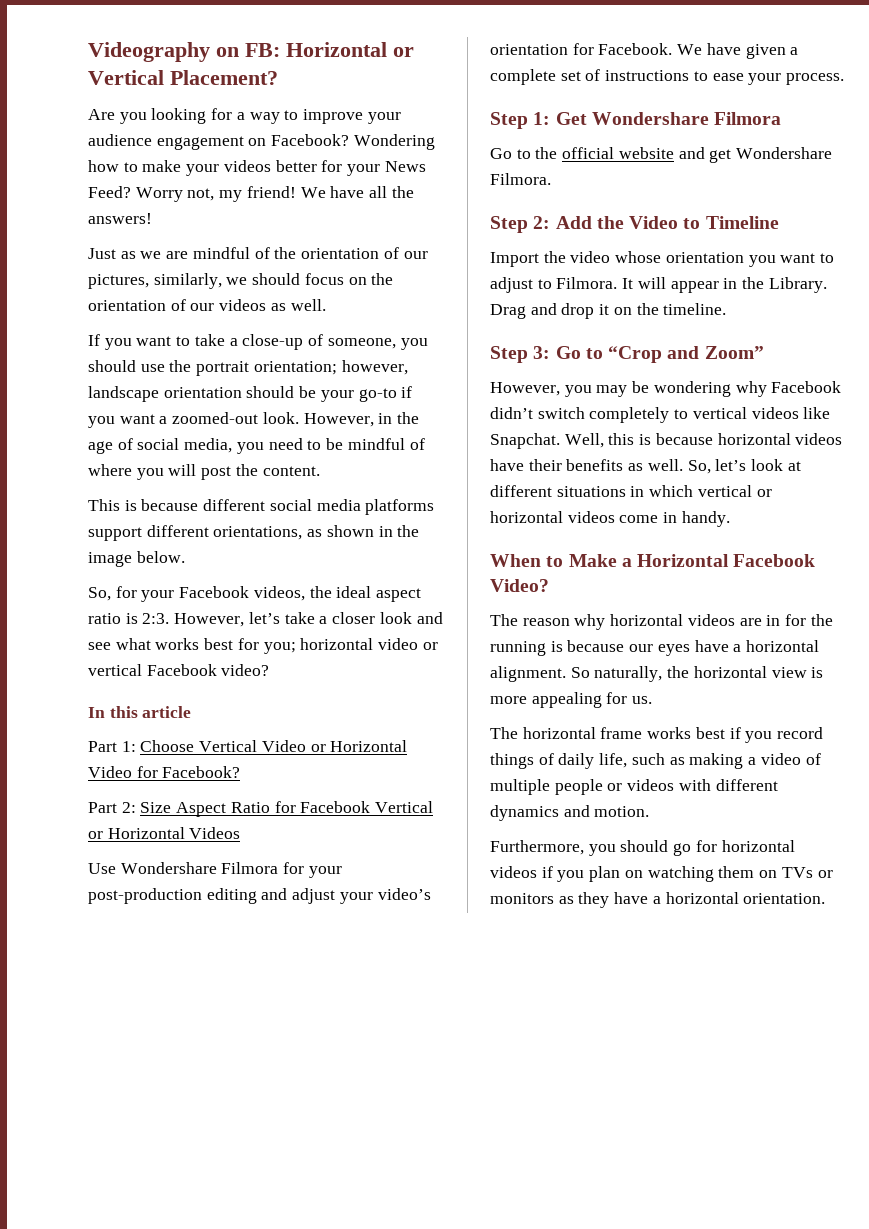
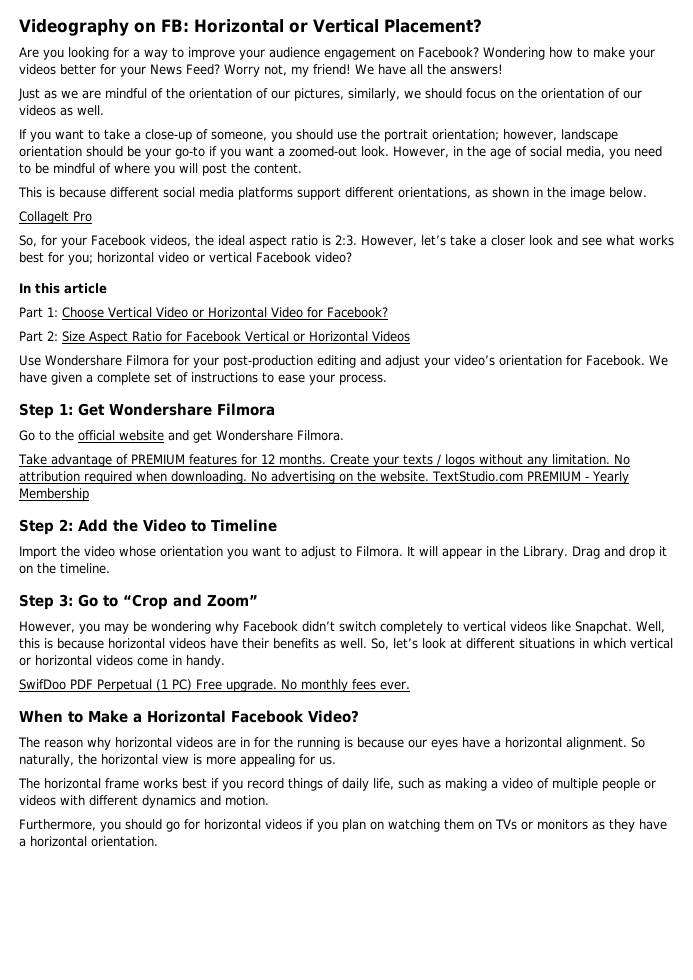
(185, 557) none -> [19,211,92,224] // CollageIt Pro
(551, 179) none -> [18,454,630,467] [19,471,629,484] [19,488,89,501] // Take advantage of PREMIUM features for 12 months. Create your texts / logos without any limitation. No attribution required when downloading. No advertising on the website. TextStudio.com PREMIUM - Yearly Membership
(730, 519) none -> [19,679,410,692] // SwifDoo PDF Perpetual (1 PC) Free upgrade. No monthly fees ever.

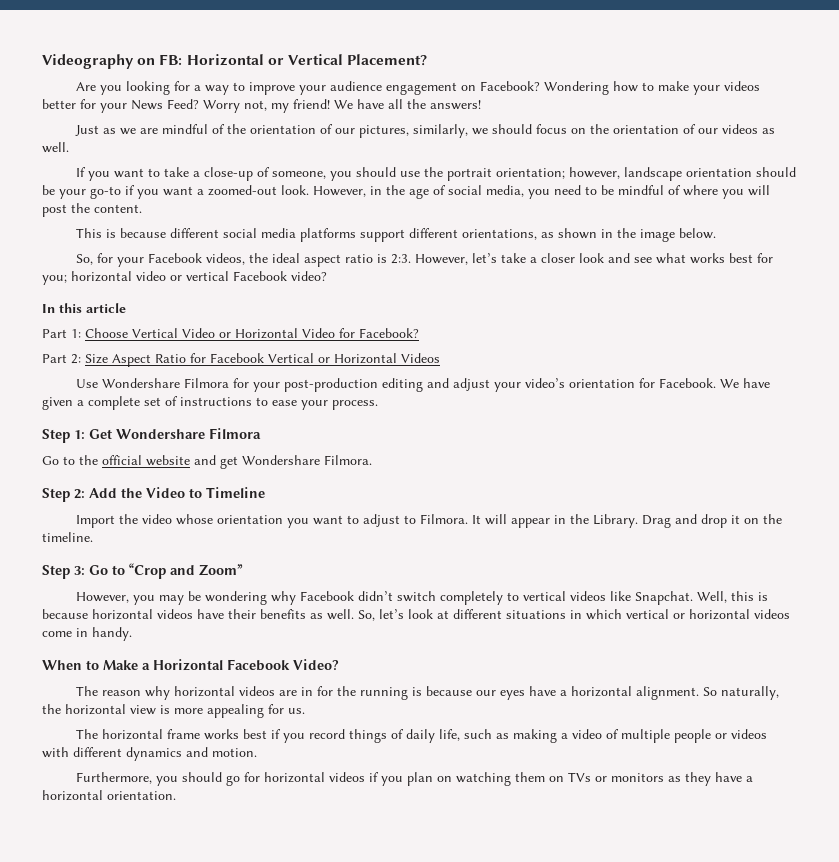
[19,211,92,224] // CollageIt Pro -> (717, 233) none
[18,454,630,467] [19,471,629,484] [19,488,89,501] // Take advantage of PREMIUM features for 12 months. Create your texts / logos without any limitation. No attribution required when downloading. No advertising on the website. TextStudio.com PREMIUM - Yearly Membership -> (372, 460) none
[19,679,410,692] // SwifDoo PDF Perpetual (1 PC) Free upgrade. No monthly fees ever. -> (132, 634) none

